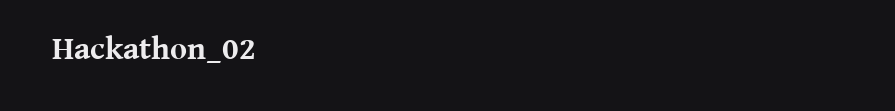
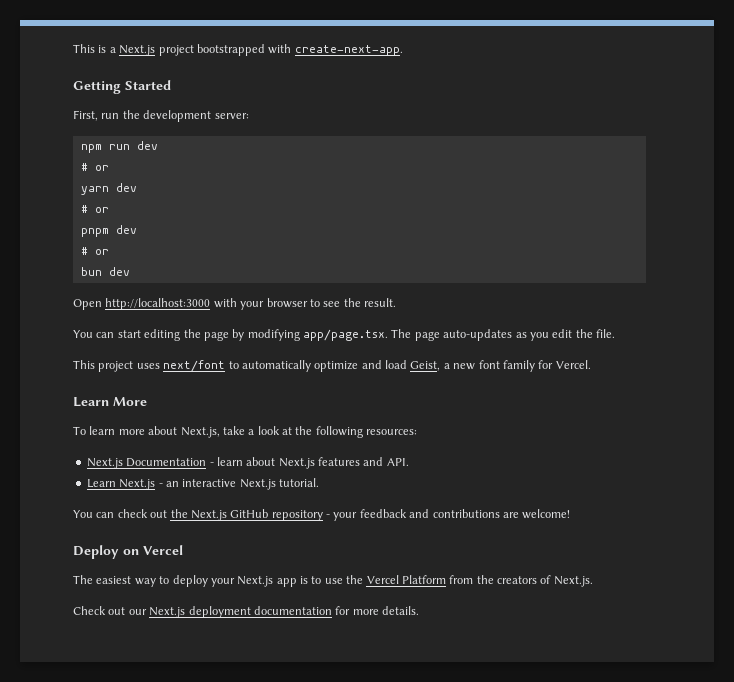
[52,35,256,63] Hackathon_02 -> [73,44,403,56] [73,80,171,94] [73,110,249,122] [80,141,158,153] [80,163,109,171] [80,183,137,195] [80,205,109,213] [80,225,137,237] [80,247,109,255] [80,267,130,276] [73,298,396,310] [73,329,615,341] [73,360,591,372] [73,397,147,407] [73,426,418,438] [86,457,409,469] [86,478,319,490] [73,509,571,521] [73,545,183,559] [73,575,593,587] [73,606,419,618] This is a Next.js project bootstrapped with create-next-app. // Getting Started // First, run the development server: // npm run dev // # or // yarn dev // # or // pnpm dev // # or // bun dev // Open http://localhost:3000 with your browser to see the result. // You can start editing the page by modifying app/page.tsx. The page auto-updates as you edit the file. // This project uses next/font to automatically optimize and load Geist, a new font family for Vercel. // Learn More // To learn more about Next.js, take a look at the following resources: // Next.js Documentation - learn about Next.js features and API. // Learn Next.js - an interactive Next.js tutorial. // You can check out the Next.js GitHub repository - your feedback and contributions are welcome! // Deploy on Vercel // The easiest way to deploy your Next.js app is to use the Vercel Platform from the creators of Next.js. // Check out our Next.js deployment documentation for more details.

